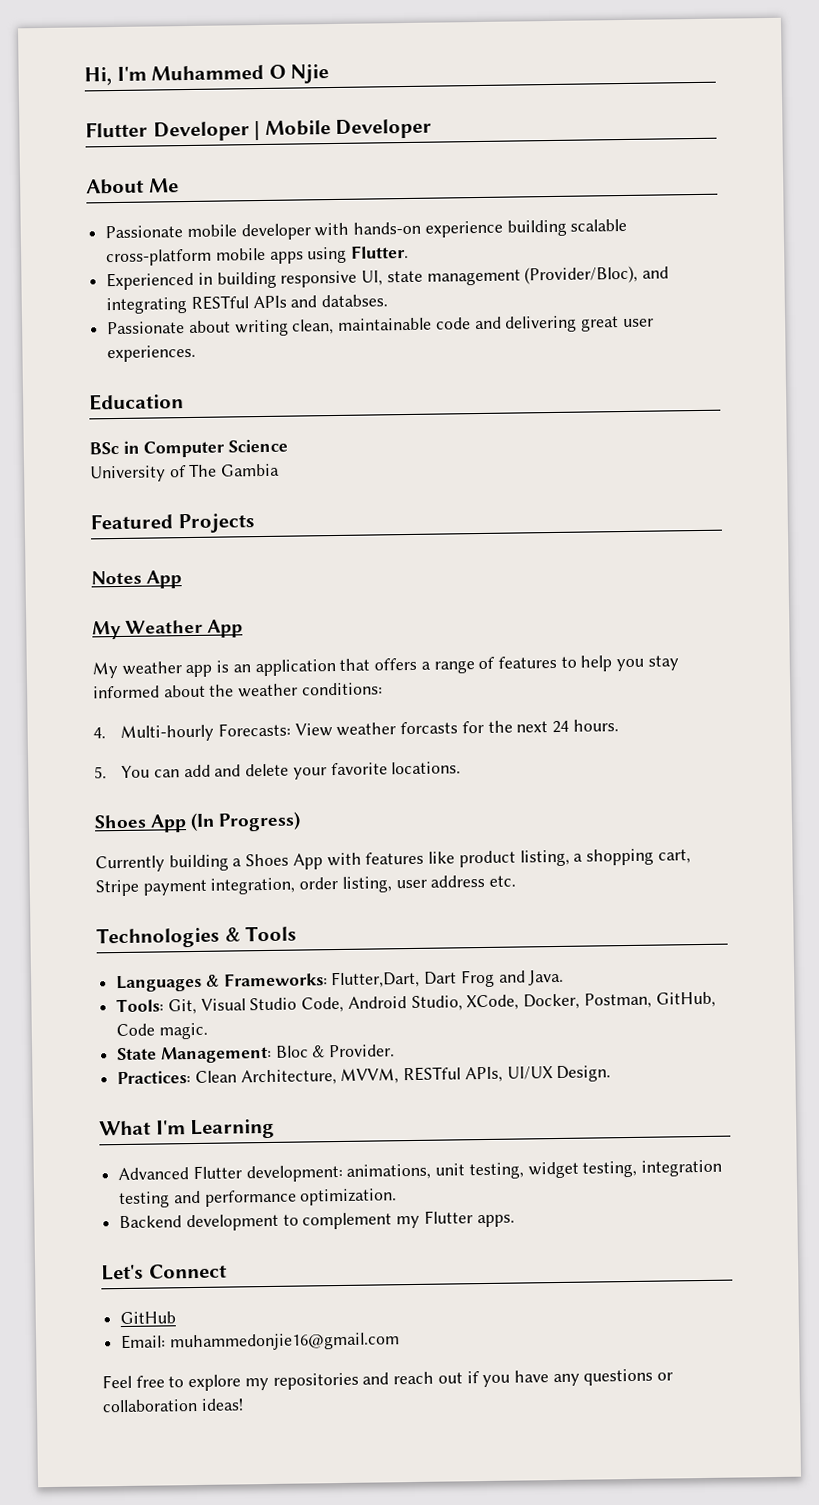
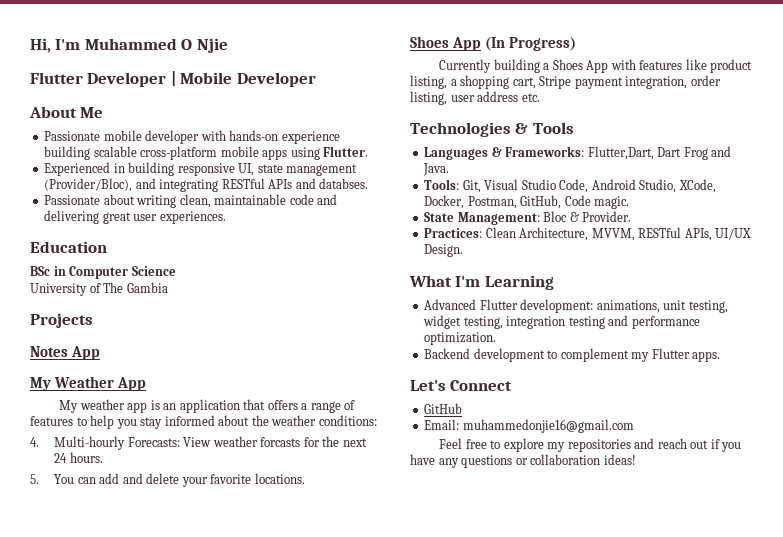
[90,513,173,530] Featured -> (168, 287) none

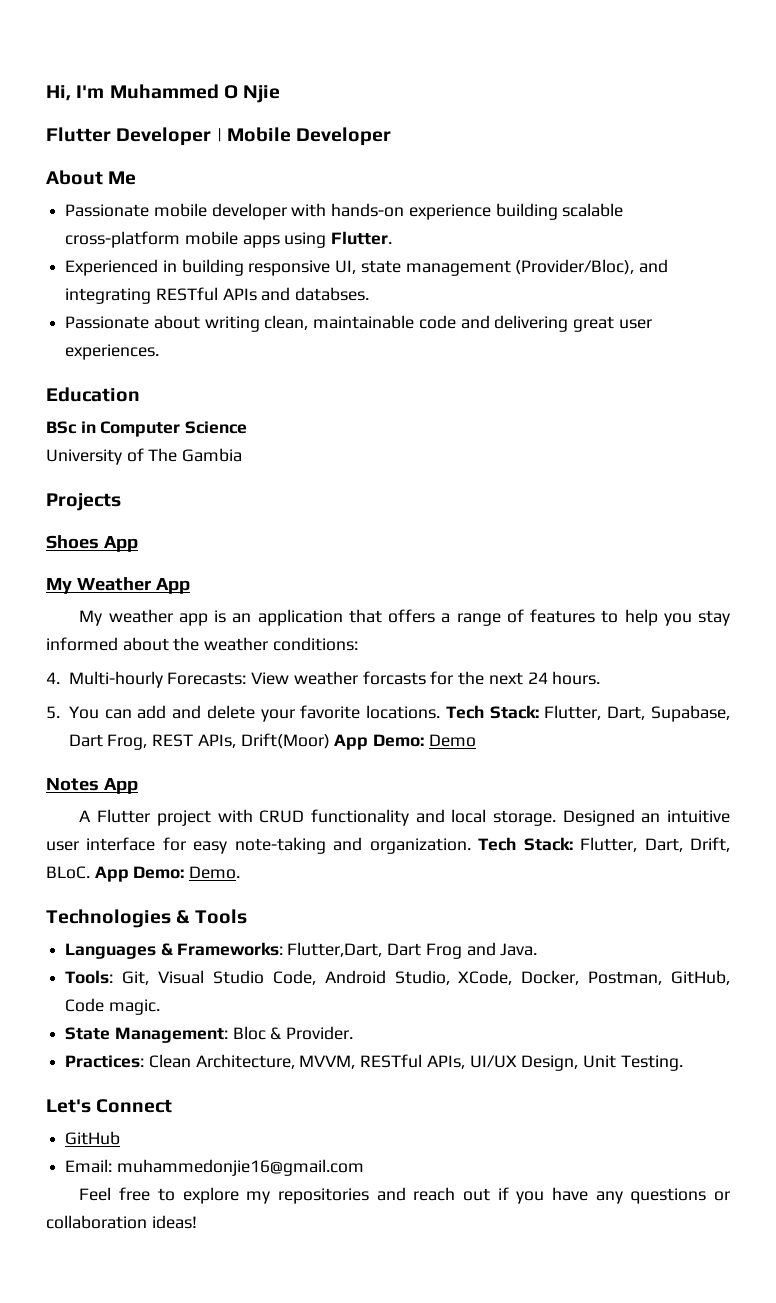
[30,346,68,357] Notes -> [46,535,99,549] Shoes
[410,36,576,51] [439,59,753,73] [410,75,721,89] [410,91,540,105] // Shoes App (In Progress) // Currently building a Shoes App with features like product listing, a shopping cart, Stripe payment integration, order listing, user address etc. -> [445,705,730,722] [68,733,476,750] [46,778,138,794] [79,809,730,826] [46,837,730,854] [46,866,241,882] Tech Stack: Flutter, Dart, Supabase, Dart Frog, REST APIs, Drift(Moor) App Demo: Demo // Notes App // A Flutter project with CRUD functionality and local storage. Designed an intuitive user interface for easy note-taking and organization. Tech Stack: Flutter, Dart, Drift, BLoC. App Demo: Demo.
[424,244,464,257] [409,275,554,290] [424,299,728,313] [423,315,700,329] [424,332,497,345] [424,348,721,362] Design. // What I'm Learning // Advanced Flutter development: animations, unit testing, widget testing, integration testing and performance optimization. // Backend development to complement my Flutter apps. -> [521,1055,683,1071] Design, Unit Testing.

